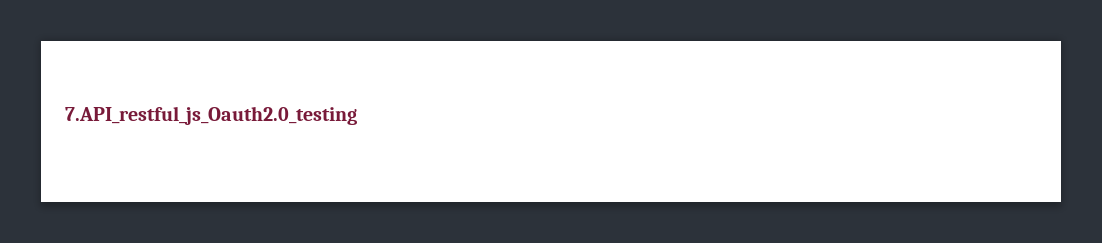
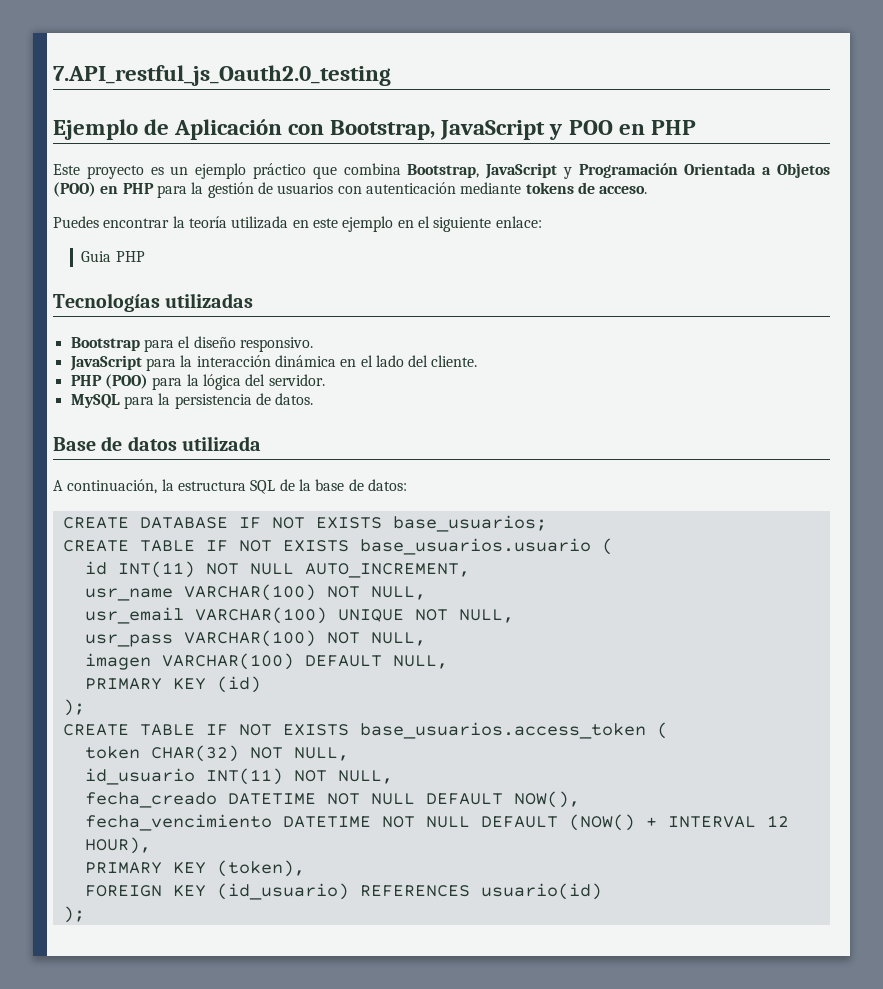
(357, 115) none -> [53,119,696,140] [53,163,831,179] [53,182,648,198] [53,216,542,232] [81,251,145,262] [53,293,254,312] [70,336,313,352] [69,355,478,371] [70,374,325,390] [70,393,314,409] [53,436,262,451] [53,479,407,494] [62,515,547,532] [62,538,613,555] [84,561,470,578] [84,584,426,601] [84,607,514,624] [84,630,426,647] [84,653,448,670] [84,676,261,693] [62,699,85,716] [62,722,668,739] [84,745,349,762] [84,768,393,785] [84,791,580,808] [84,814,789,831] [84,837,151,854] [84,860,305,877] [84,883,602,900] [62,906,85,923] // Ejemplo de Aplicación con Bootstrap, JavaScript y POO en PHP // Este proyecto es un ejemplo práctico que combina Bootstrap, JavaScript y Programación Orientada a Objetos (POO) en PHP para la gestión de usuarios con autenticación mediante tokens de acceso. // Puedes encontrar la teoría utilizada en este ejemplo en el siguiente enlace: // Guia PHP // Tecnologías utilizadas // Bootstrap para el diseño responsivo. // JavaScript para la interacción dinámica en el lado del cliente. // PHP (POO) para la lógica del servidor. // MySQL para la persistencia de datos. // Base de datos utilizada // A continuación, la estructura SQL de la base de datos: // CREATE DATABASE IF NOT EXISTS base_usuarios; // CREATE TABLE IF NOT EXISTS base_usuarios.usuario ( // id INT(11) NOT NULL AUTO_INCREMENT, // usr_name VARCHAR(100) NOT NULL, // usr_email VARCHAR(100) UNIQUE NOT NULL, // usr_pass VARCHAR(100) NOT NULL, // imagen VARCHAR(100) DEFAULT NULL, // PRIMARY KEY (id) // ); // CREATE TABLE IF NOT EXISTS base_usuarios.access_token ( // token CHAR(32) NOT NULL, // id_usuario INT(11) NOT NULL, // fecha_creado DATETIME NOT NULL DEFAULT NOW(), // fecha_vencimiento DATETIME NOT NULL DEFAULT (NOW() + INTERVAL 12 HOUR), // PRIMARY KEY (token), // FOREIGN KEY (id_usuario) REFERENCES usuario(id) // );

